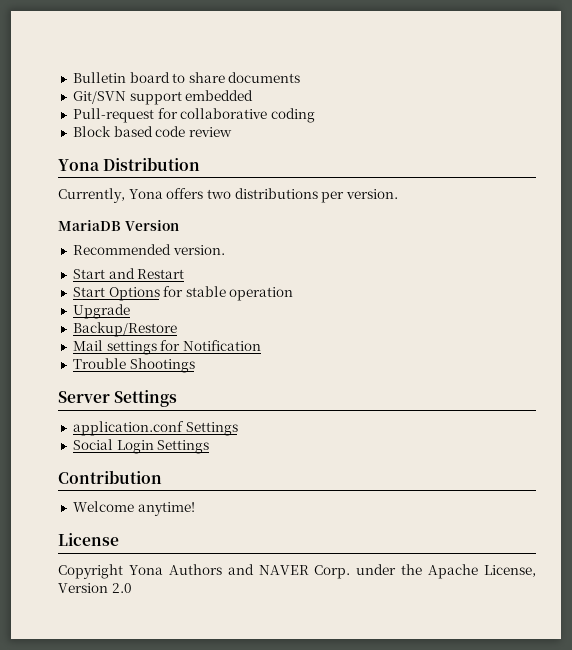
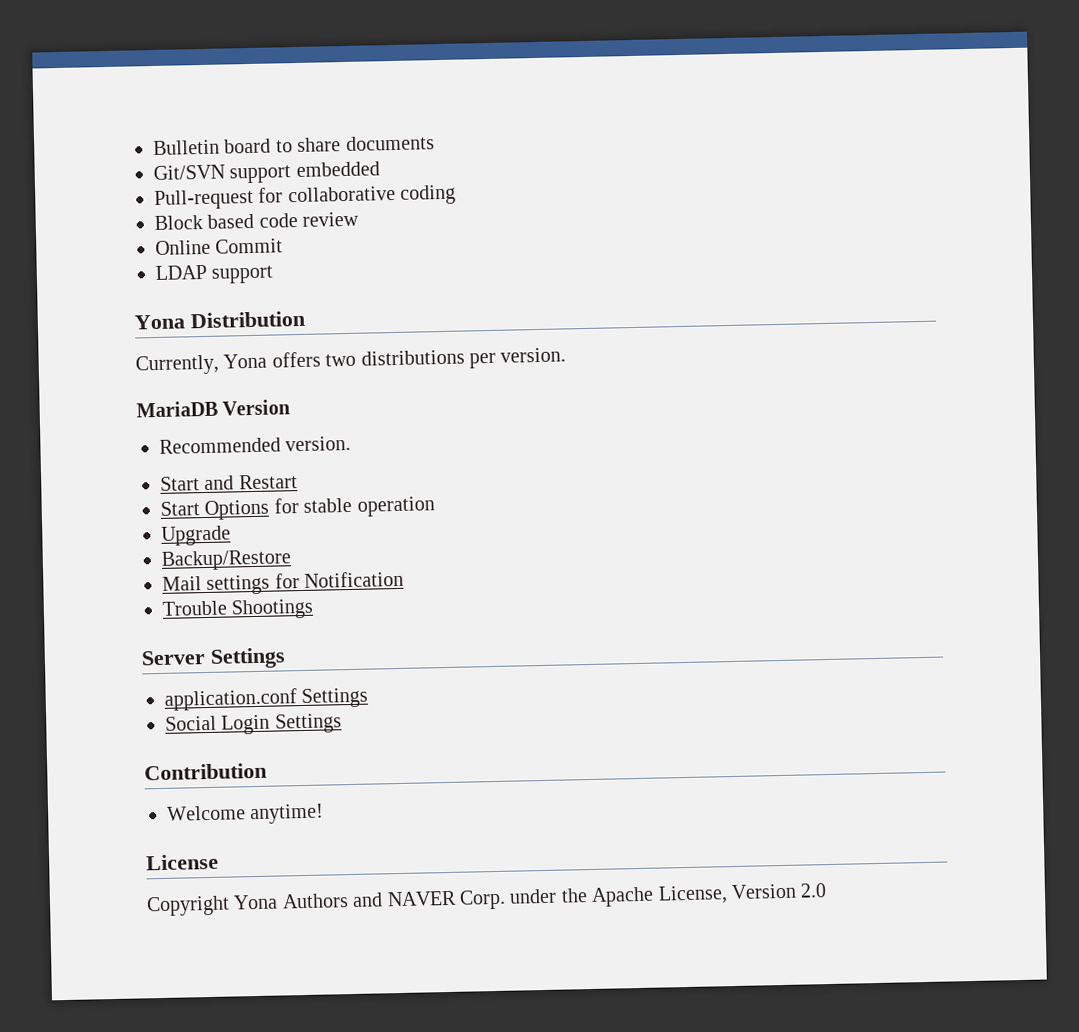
(232, 132) none -> [155,238,284,255] [155,264,275,284] // Online Commit // LDAP support

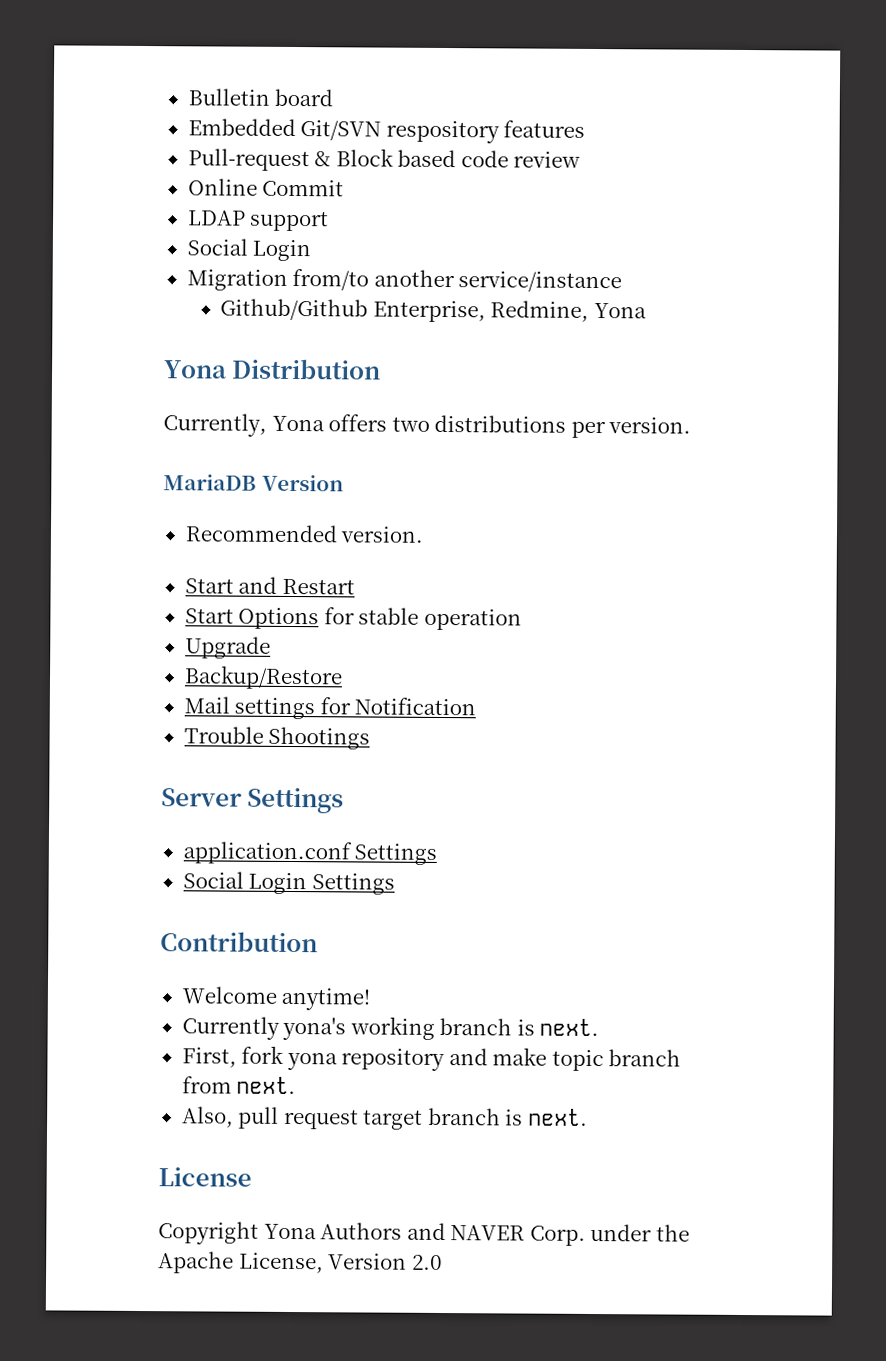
[275,135,435,153] [153,161,380,184] [154,184,457,210] to share documents // Git/SVN support embedded // Pull-request for collaborative coding // -> [187,118,586,144] [187,148,332,172] // Embedded Git/SVN respository features // Pull-request &
(275, 274) none -> [186,238,312,262] [186,268,623,293] [220,298,647,323] // Social Login // Migration from/to another service/instance // Github/Github Enterprise, Redmine, Yona
(325, 814) none -> [181,1016,600,1041] [181,1045,682,1072] [181,1076,297,1095] [181,1106,588,1130] // Currently yona's working branch is next. // First, fork yona repository and make topic branch from next. // Also, pull request target branch is next.

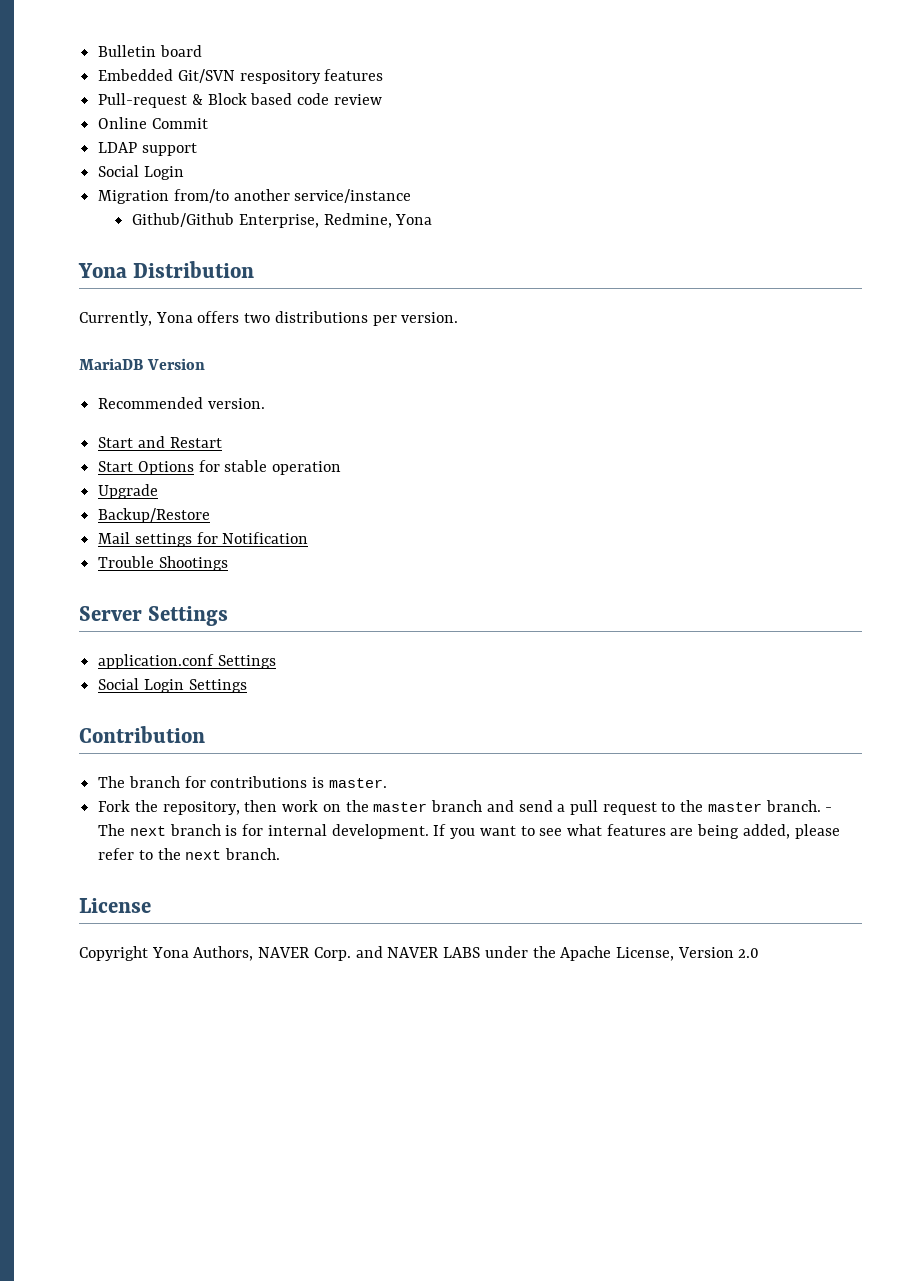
[181,986,371,1011] [181,1016,600,1041] [181,1045,682,1072] [181,1076,297,1095] [181,1106,588,1130] Welcome anytime! // Currently yona's working branch is next. // First, fork yona repository and make topic branch from next. // Also, pull request target branch is next. -> [98,776,387,788] [98,800,833,815] [98,824,840,839] [98,848,281,860] The branch for contributions is master. // Fork the repository, then work on the master branch and send a pull request to the master branch. - The next branch is for internal development. If you want to see what features are being added, please refer to the next branch.
[320,1222,403,1240] Authors -> [193,946,351,961] Authors, NAVER Corp.
[529,1225,586,1246] Corp. -> [443,947,481,958] LABS

